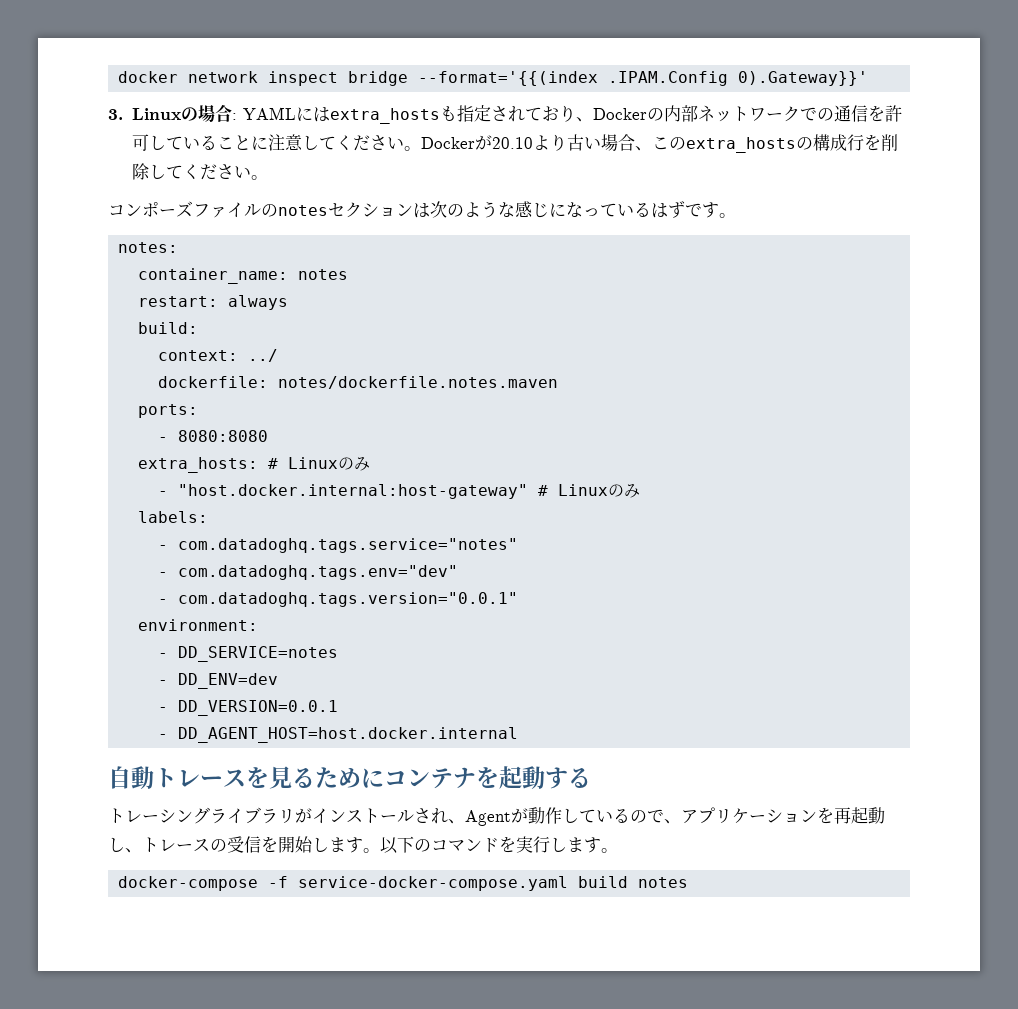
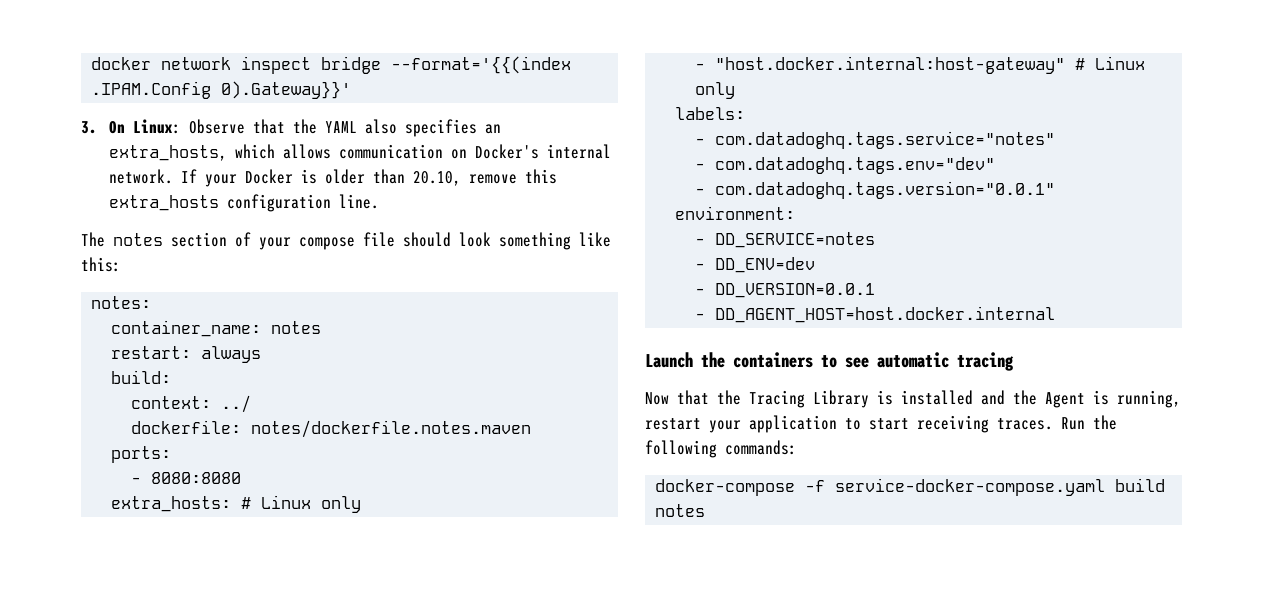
[131,104,902,124] [131,134,898,153] [131,163,268,180] [108,201,736,218] Linuxの場合: YAMLにはextra_hostsも指定されており、Dockerの内部ネットワークでの通信を許可していることに注意してください。Dockerが20.10より古い場合、このextra_hostsの構成行を削除してください。 // コンポーズファイルのnotesセクションは次のような感じになっているはずです。 -> [109,119,502,137] [109,144,612,161] [109,169,558,187] [109,194,380,212] [81,232,611,250] [81,257,121,272] On Linux: Observe that the YAML also specifies an extra_hosts, which allows communication on Docker's internal network. If your Docker is older than 20.10, remove this extra_hosts configuration line. // The notes section of your compose file should look something like this:
[338,457,371,471] のみ -> [321,496,362,513] only
[608,484,641,498] のみ -> [695,82,736,99] only
[108,766,591,790] [108,807,885,826] [108,836,618,854] 自動トレースを見るためにコンテナを起動する // トレーシングライブラリがインストールされ、Agentが動作しているので、アプリケーションを再起動し、トレースの受信を開始します。以下のコマンドを実行します。 -> [645,352,1014,371] [645,390,1181,408] [645,415,1117,433] [645,440,797,458] Launch the containers to see automatic tracing // Now that the Tracing Library is installed and the Agent is running, restart your application to start receiving traces. Run the following commands:

